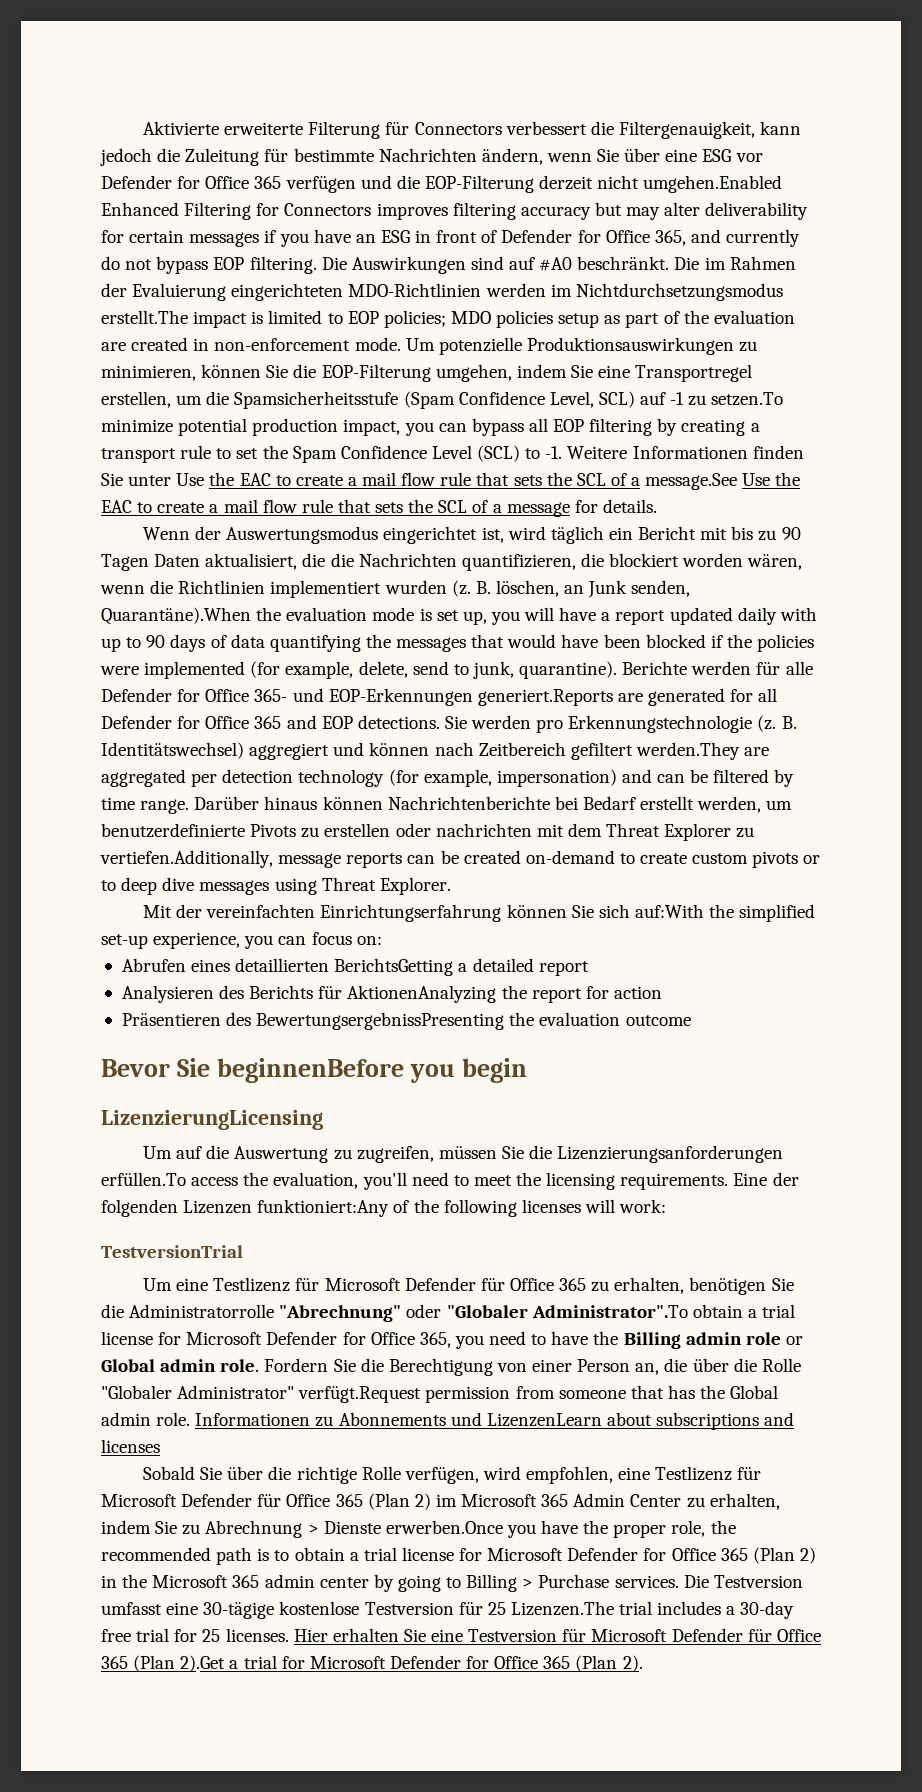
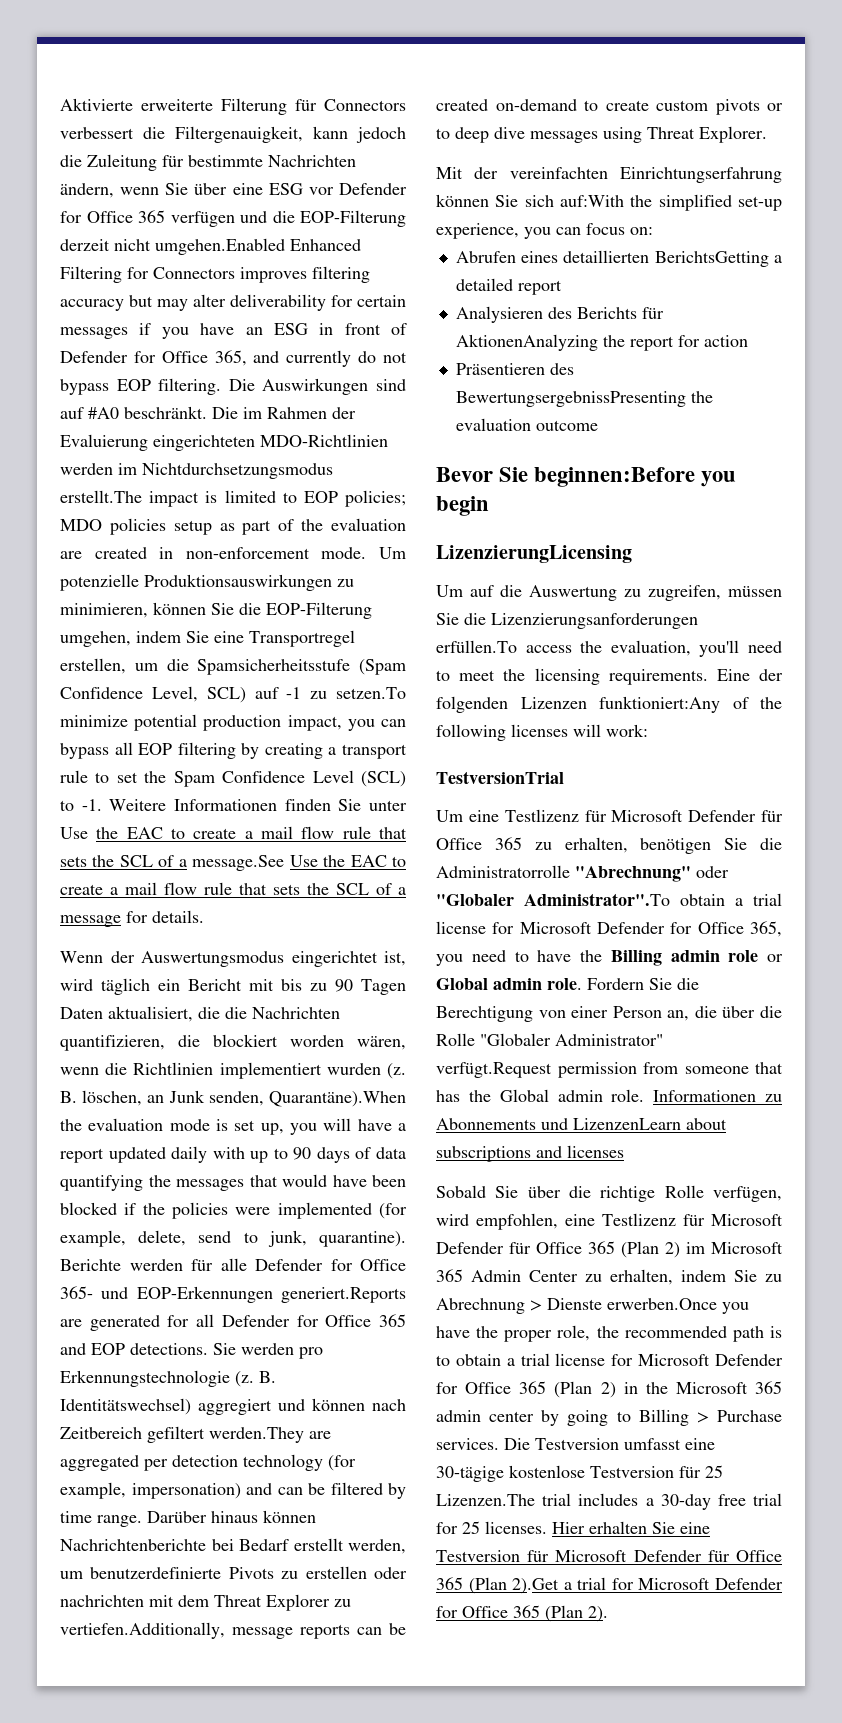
[216,1058,404,1083] beginnenBefore -> [534,467,696,487] beginnen:Before

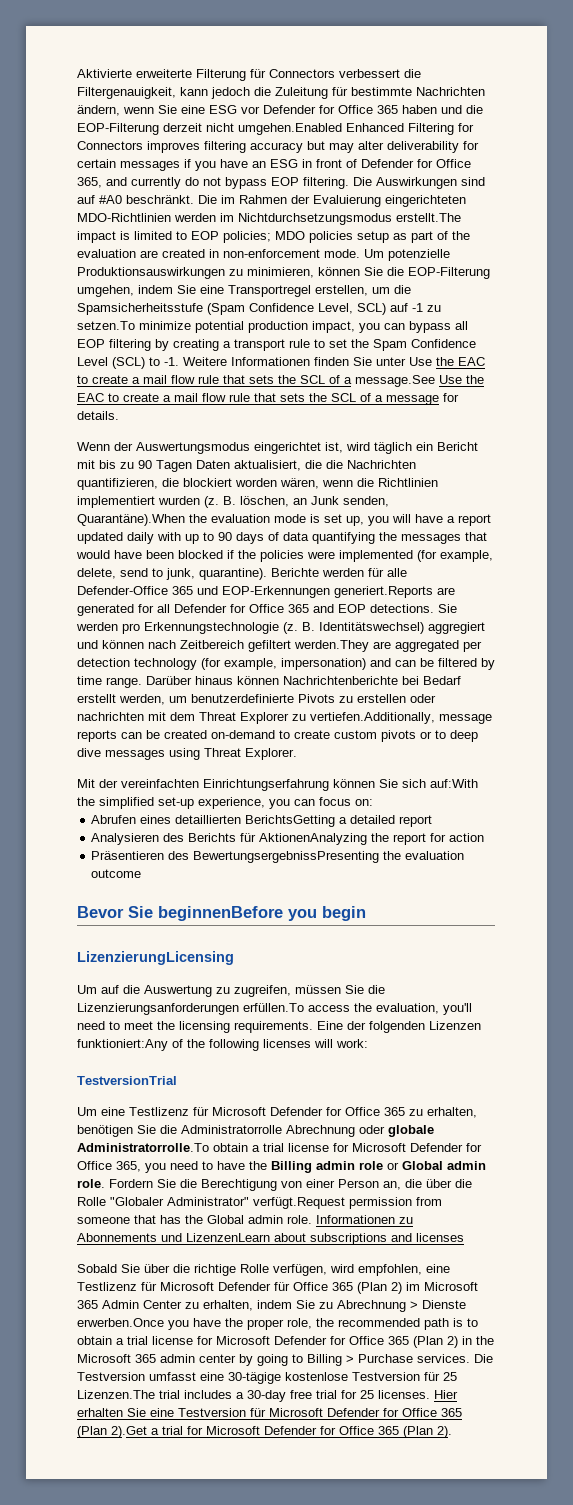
[194,183,228,195] über -> (177, 109) none
[170,211,235,227] verfügen -> [402,105,437,114] haben
[255,1259,406,1271] [60,1286,93,1299] Defender for Office 365- -> [77,586,193,595] Defender-Office 365
[534,467,696,487] beginnen:Before -> [158,906,283,921] beginnenBefore
[761,810,783,822] für -> [326,1107,342,1116] for
[575,866,729,882] [436,893,670,906] "Abrechnung" oder "Globaler Administrator".To -> [286,1125,434,1137] [77,1143,209,1152] Abrechnung oder globale Administratorrolle.To
[707,1550,730,1562] für -> [383,1408,399,1417] for

